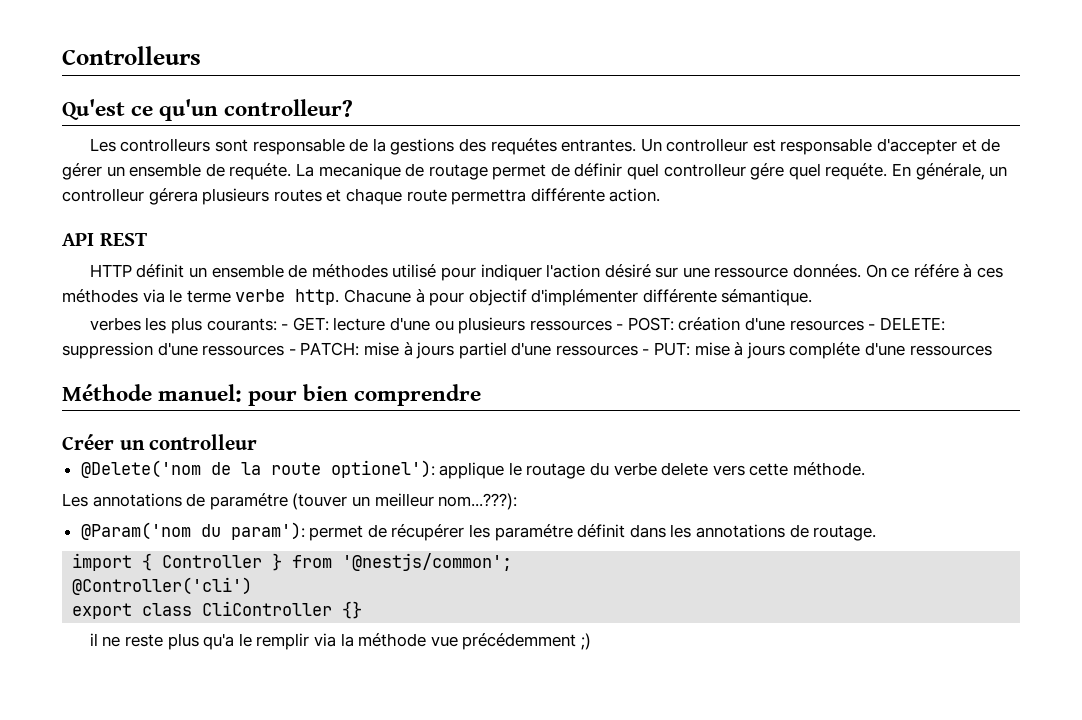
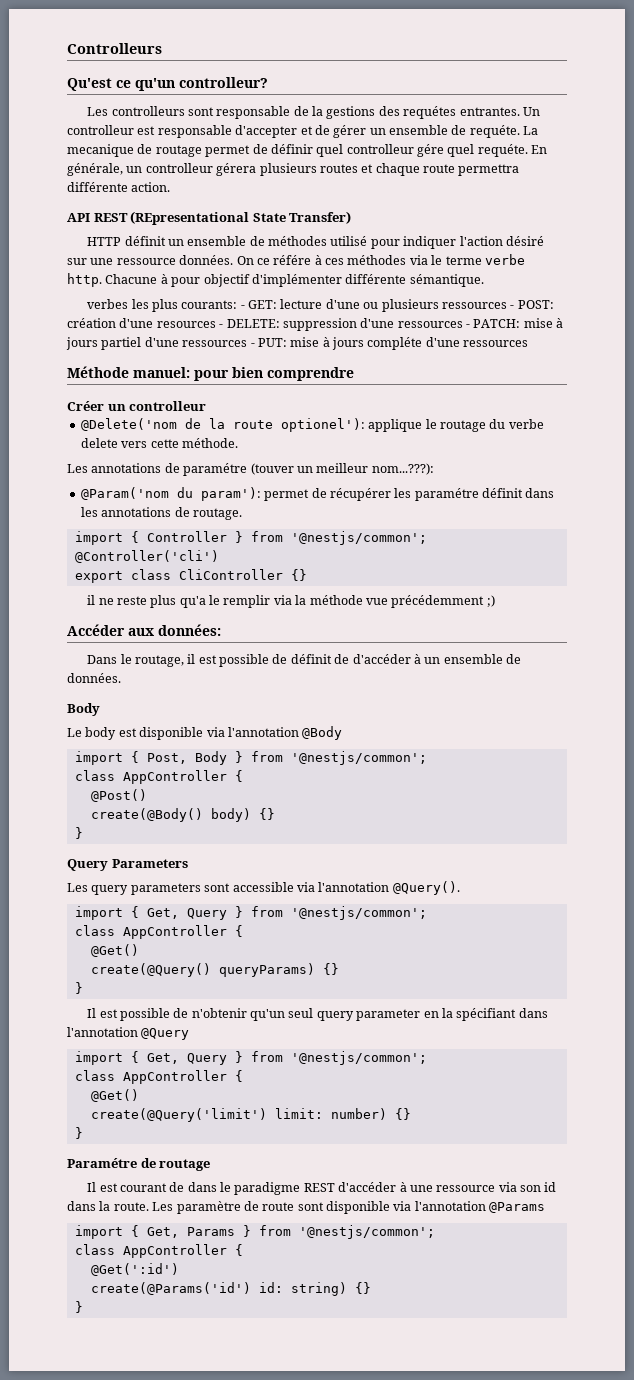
(148, 239) none -> [130,211,352,225] (REpresentational State Transfer)
(591, 641) none -> [67,624,221,636] [87,654,522,667] [67,673,121,683] [67,703,100,716] [67,726,343,740] [74,751,427,765] [74,770,243,784] [90,789,147,802] [90,808,275,822] [74,827,83,839] [67,859,188,871] [67,881,460,895] [74,906,427,920] [74,925,243,939] [90,944,139,957] [90,963,339,977] [74,982,83,994] [87,1008,548,1021] [67,1027,190,1040] [74,1051,427,1065] [74,1070,243,1084] [90,1089,139,1102] [90,1108,411,1122] [74,1127,83,1139] [67,1158,211,1171] [87,1182,557,1195] [67,1201,546,1214] [74,1225,435,1239] [74,1244,243,1258] [90,1263,179,1276] [90,1282,371,1296] [74,1301,83,1313] // Accéder aux données: // Dans le routage, il est possible de définit de d'accéder à un ensemble de données. // Body // Le body est disponible via l'annotation @Body // import { Post, Body } from '@nestjs/common'; // class AppController { // @Post() // create(@Body() body) {} // } // Query Parameters // Les query parameters sont accessible via l'annotation @Query(). // import { Get, Query } from '@nestjs/common'; // class AppController { // @Get() // create(@Query() queryParams) {} // } // Il est possible de n'obtenir qu'un seul query parameter en la spécifiant dans l'annotation @Query // import { Get, Query } from '@nestjs/common'; // class AppController { // @Get() // create(@Query('limit') limit: number) {} // } // Paramétre de routage // Il est courant de dans le paradigme REST d'accéder à une ressource via son id dans la route. Les paramètre de route sont disponible via l'annotation @Params // import { Get, Params } from '@nestjs/common'; // class AppController { // @Get(':id') // create(@Params('id') id: string) {} // }

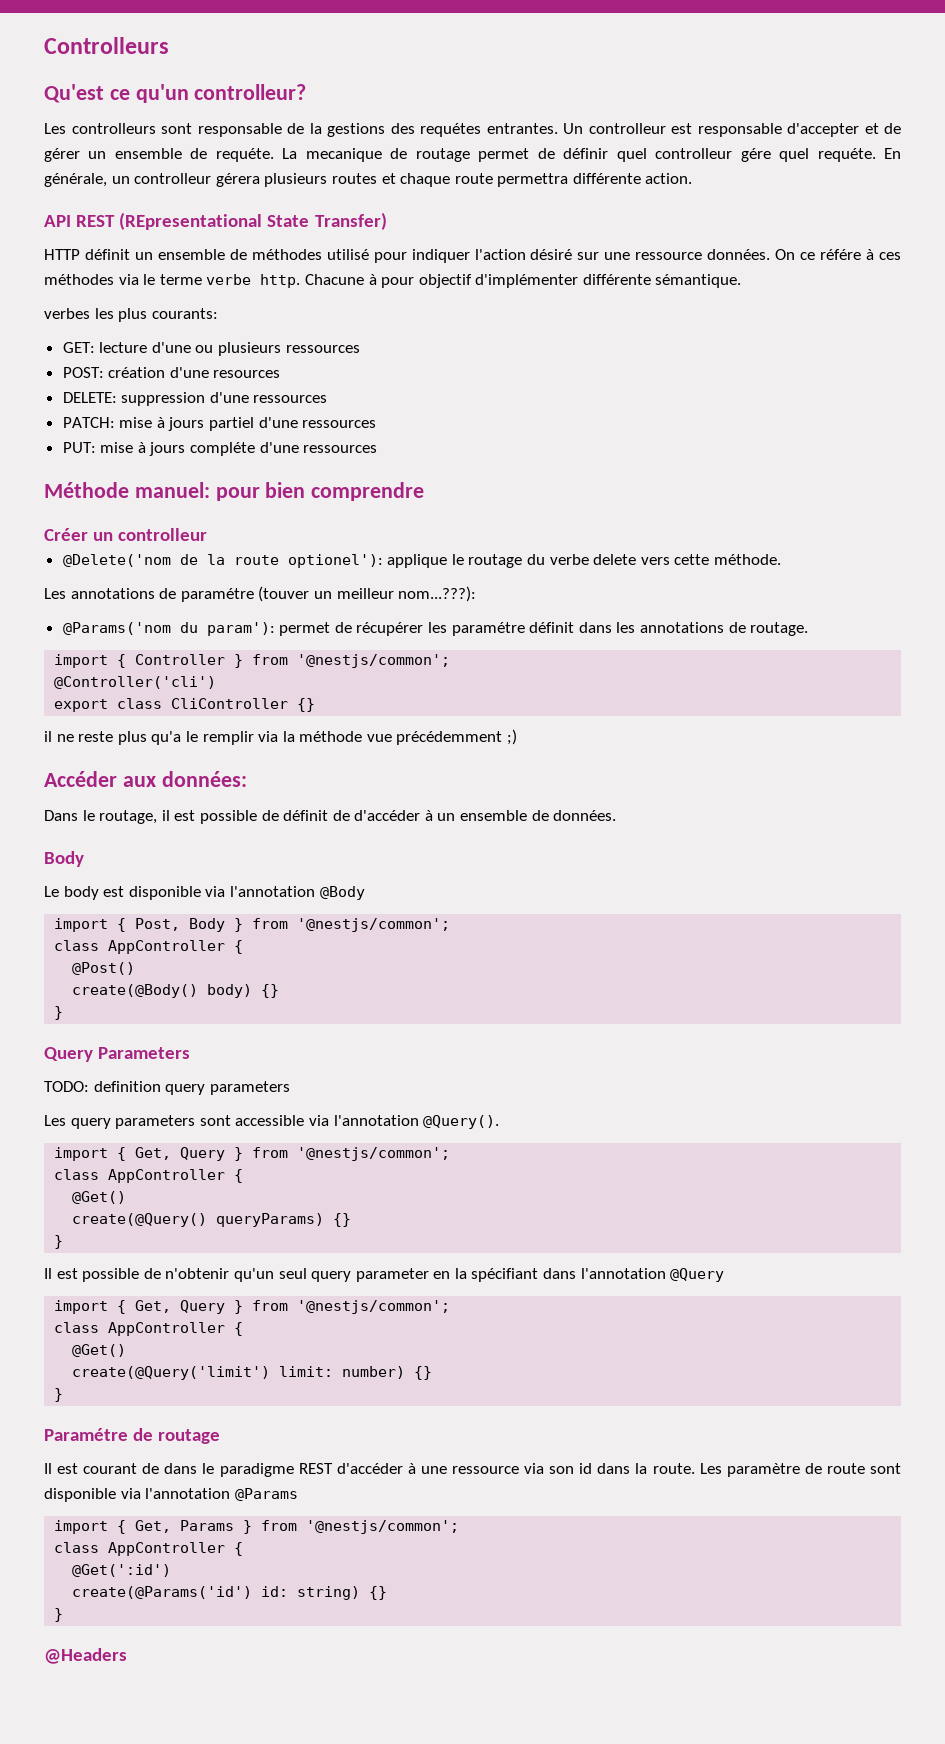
[240,305,245,309] - -> (218, 313) //
[510,305,515,309] - -> (360, 349) //
[219,324,224,328] - -> (281, 374) //
[466,324,470,328] - -> (328, 399) //
[250,343,255,347] - -> (377, 424) //
[80,487,169,500] @Param('nom -> [62,622,171,635] @Params('nom
(188, 863) none -> [44,1081,290,1095] // TODO: definition query parameters
(83, 1307) none -> [44,1648,127,1664] // @Headers

